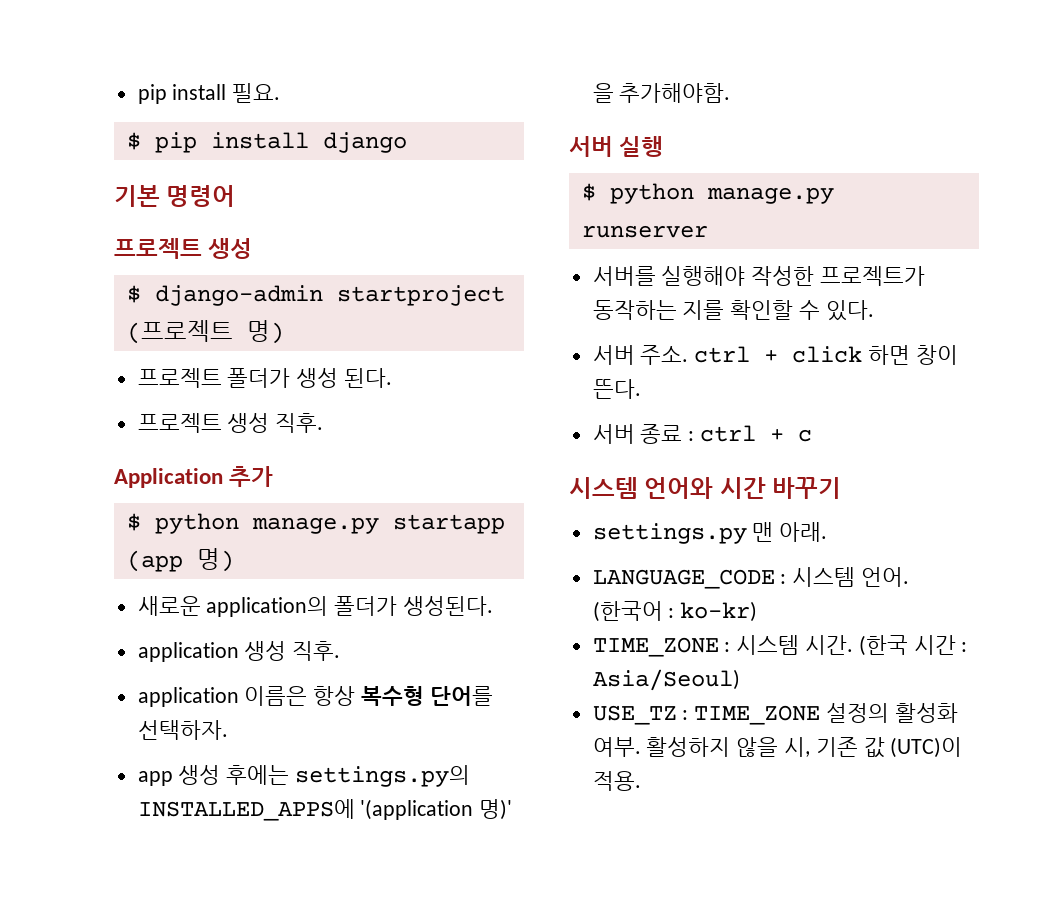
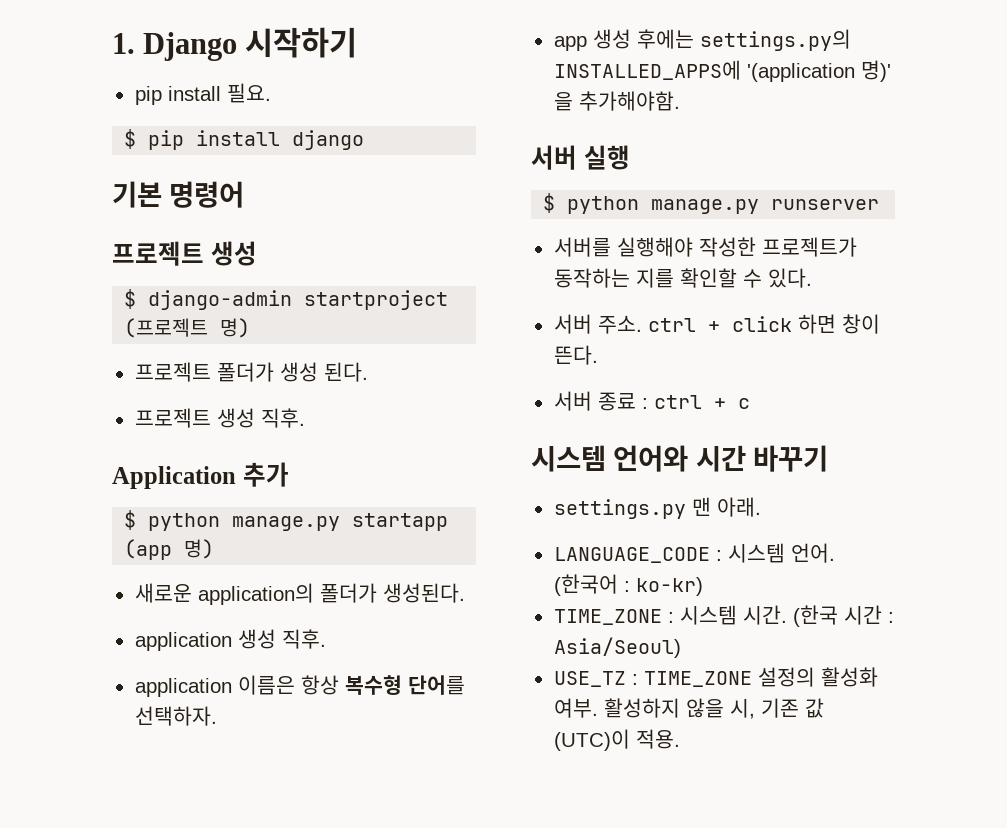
(137, 94) none -> [112,27,358,61] 1. Django 시작하기 //

